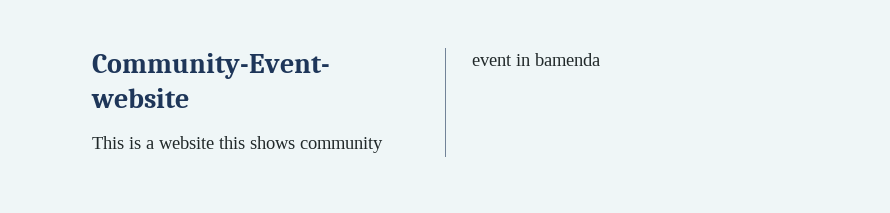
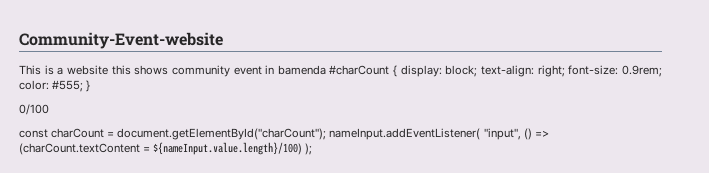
(600, 59) none -> [329,65,662,77] [19,80,91,92] [19,104,49,115] [19,128,549,140] [19,142,313,155] #charCount { display: block; text-align: right; font-size: 0.9rem; color: #555; } // 0/100 // const charCount = document.getElementById("charCount"); nameInput.addEventListener( "input", () => (charCount.textContent = ${nameInput.value.length}/100) );

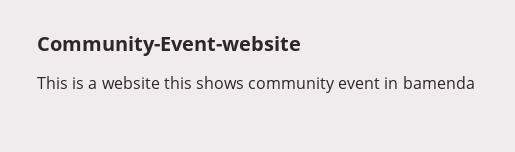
[329,65,662,77] [19,80,91,92] [19,104,49,115] [19,128,549,140] [19,142,313,155] #charCount { display: block; text-align: right; font-size: 0.9rem; color: #555; } // 0/100 // const charCount = document.getElementById("charCount"); nameInput.addEventListener( "input", () => (charCount.textContent = ${nameInput.value.length}/100) ); -> (475, 82) none

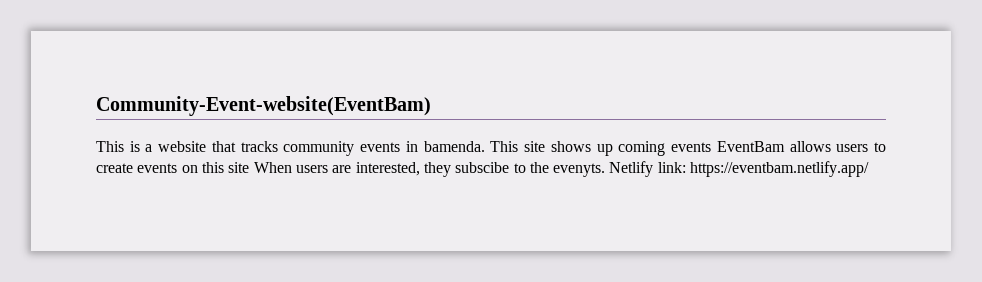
[37,36,301,56] Community-Event-website -> [96,96,431,116] Community-Event-website(EventBam)
[163,76,475,93] this shows community event in bamenda -> [211,141,886,156] [96,161,870,177] that tracks community events in bamenda. This site shows up coming events EventBam allows users to create events on this site When users are interested, they subscibe to the evenyts. Netlify link: https://eventbam.netlify.app/

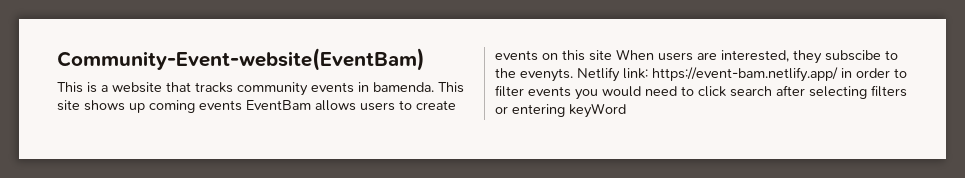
[690,161,870,177] https://eventbam.netlify.app/ -> [652,67,907,82] [495,85,907,100] [495,103,626,118] https://event-bam.netlify.app/ in order to filter events you would need to click search after selecting filters or entering keyWord

